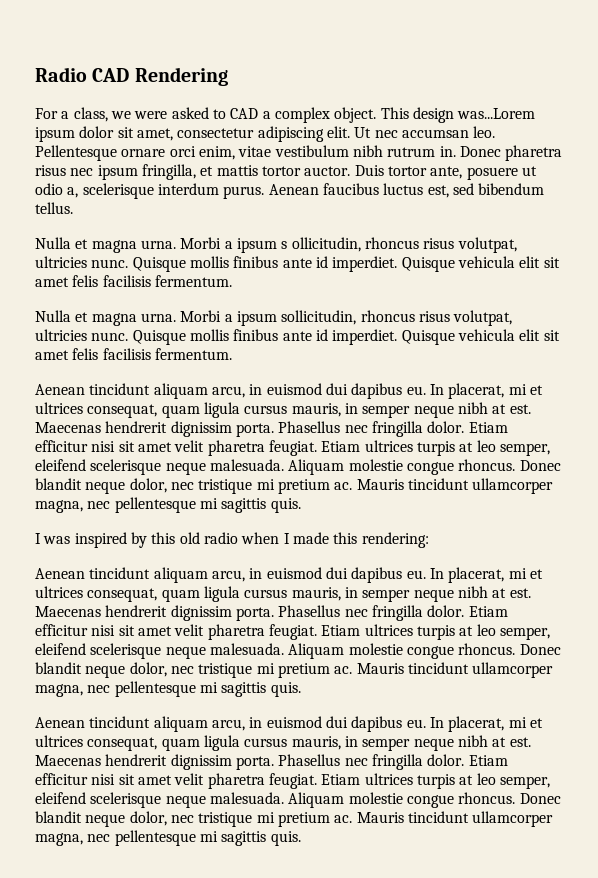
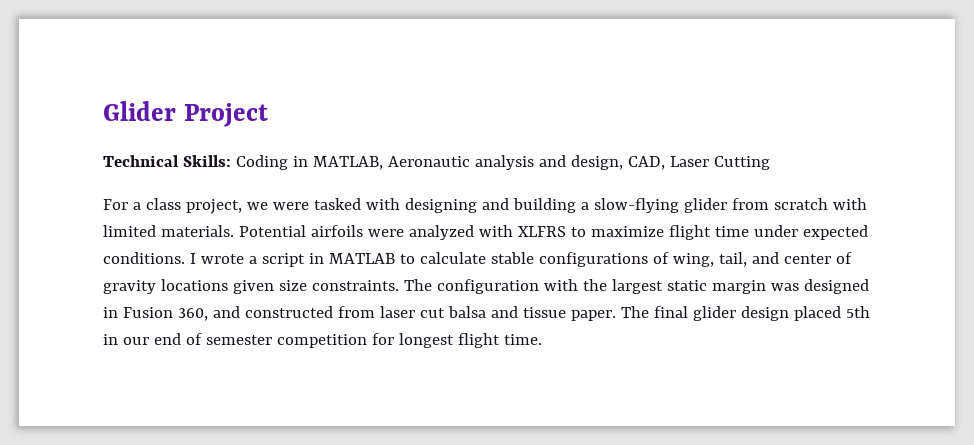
[35,67,228,86] [35,107,536,123] [35,126,496,142] [35,145,563,161] [35,164,537,180] [35,183,545,199] [35,202,73,214] [35,237,517,253] [35,256,560,272] [35,275,232,287] [35,310,513,326] [35,329,560,345] [35,348,232,360] [35,383,543,399] [35,402,531,418] [35,421,508,437] [35,440,550,456] [35,459,561,475] [35,478,554,494] [35,497,301,513] [35,532,429,548] [35,567,543,583] [35,586,531,602] [35,605,508,621] [35,624,550,640] [35,643,561,659] [35,662,554,678] [35,681,301,697] [35,716,543,732] [35,735,531,751] [35,754,508,770] [35,773,550,789] [35,792,561,808] [35,811,554,827] [35,830,301,846] Radio CAD Rendering // For a class, we were asked to CAD a complex object. This design was...Lorem ipsum dolor sit amet, consectetur adipiscing elit. Ut nec accumsan leo. Pellentesque ornare orci enim, vitae vestibulum nibh rutrum in. Donec pharetra risus nec ipsum fringilla, et mattis tortor auctor. Duis tortor ante, posuere ut odio a, scelerisque interdum purus. Aenean faucibus luctus est, sed bibendum tellus. // Nulla et magna urna. Morbi a ipsum s ollicitudin, rhoncus risus volutpat, ultricies nunc. Quisque mollis finibus ante id imperdiet. Quisque vehicula elit sit amet felis facilisis fermentum. // Nulla et magna urna. Morbi a ipsum sollicitudin, rhoncus risus volutpat, ultricies nunc. Quisque mollis finibus ante id imperdiet. Quisque vehicula elit sit amet felis facilisis fermentum. // Aenean tincidunt aliquam arcu, in euismod dui dapibus eu. In placerat, mi et ultrices consequat, quam ligula cursus mauris, in semper neque nibh at est. Maecenas hendrerit dignissim porta. Phasellus nec fringilla dolor. Etiam efficitur nisi sit amet velit pharetra feugiat. Etiam ultrices turpis at leo semper, eleifend scelerisque neque malesuada. Aliquam molestie congue rhoncus. Donec blandit neque dolor, nec tristique mi pretium ac. Mauris tincidunt ullamcorper magna, nec pellentesque mi sagittis quis. // I was inspired by this old radio when I made this rendering: // Aenean tincidunt aliquam arcu, in euismod dui dapibus eu. In placerat, mi et ultrices consequat, quam ligula cursus mauris, in semper neque nibh at est. Maecenas hendrerit dignissim porta. Phasellus nec fringilla dolor. Etiam efficitur nisi sit amet velit pharetra feugiat. Etiam ultrices turpis at leo semper, eleifend scelerisque neque malesuada. Aliquam molestie congue rhoncus. Donec blandit neque dolor, nec tristique mi pretium ac. Mauris tincidunt ullamcorper magna, nec pellentesque mi sagittis quis. // Aenean tincidunt aliquam arcu, in euismod dui dapibus eu. In placerat, mi et ultrices consequat, quam ligula cursus mauris, in semper neque nibh at est. Maecenas hendrerit dignissim porta. Phasellus nec fringilla dolor. Etiam efficitur nisi sit amet velit pharetra feugiat. Etiam ultrices turpis at leo semper, eleifend scelerisque neque malesuada. Aliquam molestie congue rhoncus. Donec blandit neque dolor, nec tristique mi pretium ac. Mauris tincidunt ullamcorper magna, nec pellentesque mi sagittis quis. -> [103,101,268,127] [103,155,770,170] [103,198,867,214] [103,225,868,240] [103,252,852,267] [103,279,869,294] [103,306,870,321] [103,333,542,348] Glider Project // Technical Skills: Coding in MATLAB, Aeronautic analysis and design, CAD, Laser Cutting // For a class project, we were tasked with designing and building a slow-flying glider from scratch with limited materials. Potential airfoils were analyzed with XLFRS to maximize flight time under expected conditions. I wrote a script in MATLAB to calculate stable configurations of wing, tail, and center of gravity locations given size constraints. The configuration with the largest static margin was designed in Fusion 360, and constructed from laser cut balsa and tissue paper. The final glider design placed 5th in our end of semester competition for longest flight time.

